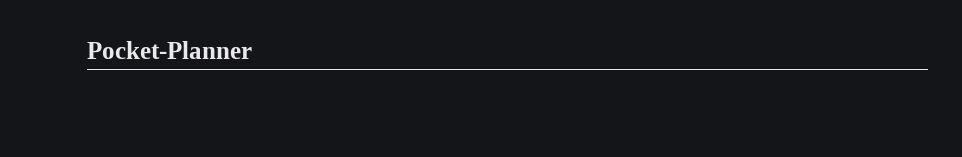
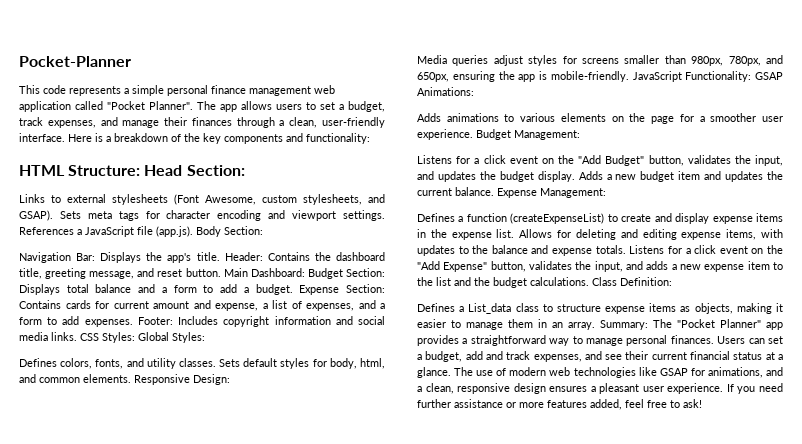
(252, 50) none -> [19,85,335,96] [19,101,385,112] [19,117,385,128] [19,133,370,144] [19,165,245,176] [19,194,385,205] [19,210,385,221] [19,226,263,237] [19,252,385,263] [19,268,385,279] [19,284,385,295] [19,300,385,311] [19,316,386,327] [19,332,205,343] [19,358,386,369] [19,374,230,385] [417,55,783,66] [417,71,783,82] [417,87,474,96] [417,113,783,124] [417,129,580,140] [417,155,783,166] [417,171,783,182] [417,187,606,198] [417,213,783,224] [417,229,783,240] [417,245,784,256] [417,261,783,272] [417,277,672,288] [417,303,783,314] [417,319,783,330] [417,335,783,346] [417,351,784,362] [417,367,783,378] [417,383,783,394] [417,399,702,410] // This code represents a simple personal finance management web application called "Pocket Planner". The app allows users to set a budget, track expenses, and manage their finances through a clean, user-friendly interface. Here is a breakdown of the key components and functionality: // HTML Structure: Head Section: // Links to external stylesheets (Font Awesome, custom stylesheets, and GSAP). Sets meta tags for character encoding and viewport settings. References a JavaScript file (app.js). Body Section: // Navigation Bar: Displays the app's title. Header: Contains the dashboard title, greeting message, and reset button. Main Dashboard: Budget Section: Displays total balance and a form to add a budget. Expense Section: Contains cards for current amount and expense, a list of expenses, and a form to add expenses. Footer: Includes copyright information and social media links. CSS Styles: Global Styles: // Defines colors, fonts, and utility classes. Sets default styles for body, html, and common elements. Responsive Design: // Media queries adjust styles for screens smaller than 980px, 780px, and 650px, ensuring the app is mobile-friendly. JavaScript Functionality: GSAP Animations: // Adds animations to various elements on the page for a smoother user experience. Budget Management: // Listens for a click event on the "Add Budget" button, validates the input, and updates the budget display. Adds a new budget item and updates the current balance. Expense Management: // Defines a function (createExpenseList) to create and display expense items in the expense list. Allows for deleting and editing expense items, with updates to the balance and expense totals. Listens for a click event on the "Add Expense" button, validates the input, and adds a new expense item to the list and the budget calculations. Class Definition: // Defines a List_data class to structure expense items as objects, making it easier to manage them in an array. Summary: The "Pocket Planner" app provides a straightforward way to manage personal finances. Users can set a budget, add and track expenses, and see their current financial status at a glance. The use of modern web technologies like GSAP for animations, and a clean, responsive design ensures a pleasant user experience. If you need further assistance or more features added, feel free to ask!

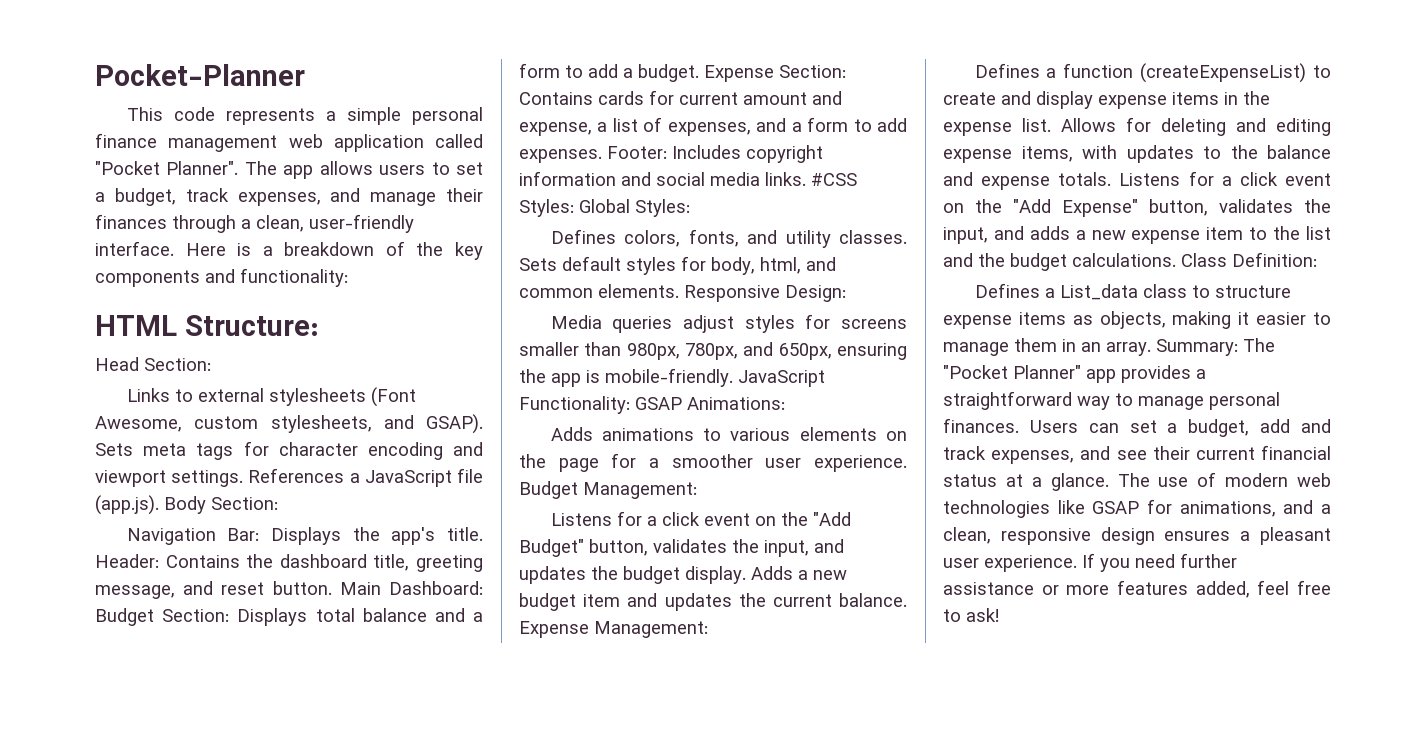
(141, 170) none -> (319, 325) //
[80,333,99,341] CSS -> [811,173,857,186] #CSS

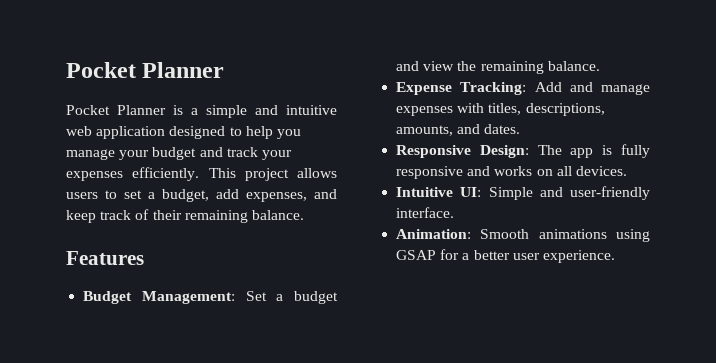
[95,64,305,86] [126,107,483,125] [95,133,483,152] [95,161,314,179] Pocket-Planner // This code represents a simple personal finance management web application called "Pocket Planner". The app -> [66,62,225,78] [66,105,337,118] [66,126,301,139] [66,147,292,160] [66,167,289,181] Pocket Planner // Pocket Planner is a simple and intuitive web application designed to help you manage your budget and track your expenses efficiently. This project
[185,188,483,206] [95,214,414,233] [95,241,483,260] [95,268,348,287] [95,315,319,336] [95,357,211,371] [126,387,416,407] [95,414,483,434] [95,441,483,460] [95,468,483,487] [95,495,278,515] [126,527,483,545] [95,554,483,572] [95,581,483,599] [95,608,484,626] [519,63,846,82] [519,90,842,105] [519,117,907,136] [519,145,823,163] [519,171,857,186] [519,199,690,217] [550,229,907,248] [519,256,836,275] [519,284,846,302] [550,314,907,333] [519,342,907,360] [519,368,825,387] [519,396,785,414] [550,427,907,441] [519,453,907,472] [519,481,697,499] [550,511,851,526] [519,539,844,557] [519,566,847,584] [519,593,907,611] [519,621,708,638] [974,63,1331,83] [943,91,1270,109] [943,117,1331,136] [943,145,1331,163] [943,171,1331,190] [943,199,1331,217] [943,226,1331,244] [943,252,1317,271] [974,283,1291,300] [943,311,1331,329] [943,338,1275,356] [943,365,1206,383] [943,391,1280,410] [943,418,1331,437] [943,445,1331,464] [943,472,1331,491] [943,499,1331,518] [943,527,1331,545] [943,553,1237,572] [943,580,1331,598] [943,608,999,622] track expenses, and manage their finances through a clean, user-friendly interface. Here is a breakdown of the key components and functionality: // HTML Structure: // Head Section: // Links to external stylesheets (Font Awesome, custom stylesheets, and GSAP). Sets meta tags for character encoding and viewport settings. References a JavaScript file (app.js). Body Section: // Navigation Bar: Displays the app's title. Header: Contains the dashboard title, greeting message, and reset button. Main Dashboard: Budget Section: Displays total balance and a form to add a budget. Expense Section: Contains cards for current amount and expense, a list of expenses, and a form to add expenses. Footer: Includes copyright information and social media links. #CSS Styles: Global Styles: // Defines colors, fonts, and utility classes. Sets default styles for body, html, and common elements. Responsive Design: // Media queries adjust styles for screens smaller than 980px, 780px, and 650px, ensuring the app is mobile-friendly. JavaScript Functionality: GSAP Animations: // Adds animations to various elements on the page for a smoother user experience. Budget Management: // Listens for a click event on the "Add Budget" button, validates the input, and updates the budget display. Adds a new budget item and updates the current balance. Expense Management: // Defines a function (createExpenseList) to create and display expense items in the expense list. Allows for deleting and editing expense items, with updates to the balance and expense totals. Listens for a click event on the "Add Expense" button, validates the input, and adds a new expense item to the list and the budget calculations. Class Definition: // Defines a List_data class to structure expense items as objects, making it easier to manage them in an array. Summary: The "Pocket Planner" app provides a straightforward way to manage personal finances. Users can set a budget, add and track expenses, and see their current financial status at a glance. The use of modern web technologies like GSAP for animations, and a clean, responsive design ensures a pleasant user experience. If you need further assistance or more features added, feel free to ask! -> [216,189,337,202] [66,209,304,223] [66,251,144,265] [83,291,338,304] [396,61,600,74] [396,82,650,95] [396,103,605,116] [396,124,521,136] [396,144,650,158] [396,166,627,179] [396,186,650,200] [396,207,455,218] [396,229,650,242] [396,249,615,263] add expenses, and keep track of their remaining balance. // Features // Budget Management: Set a budget and view the remaining balance. // Expense Tracking: Add and manage expenses with titles, descriptions, amounts, and dates. // Responsive Design: The app is fully responsive and works on all devices. // Intuitive UI: Simple and user-friendly interface. // Animation: Smooth animations using GSAP for a better user experience.

